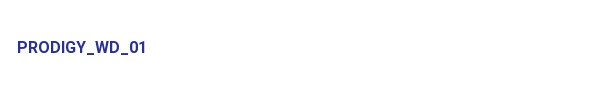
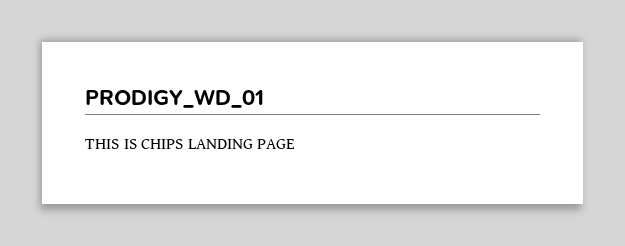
(147, 48) none -> [85,139,296,149] // THIS IS CHIPS LANDING PAGE

